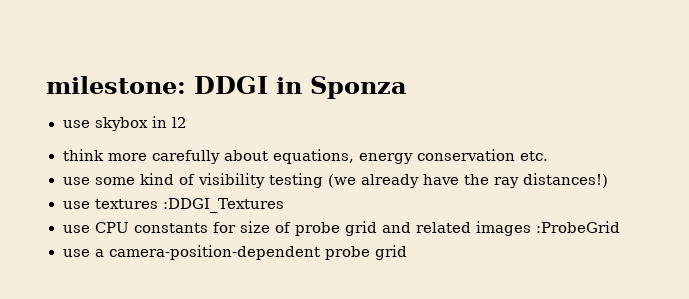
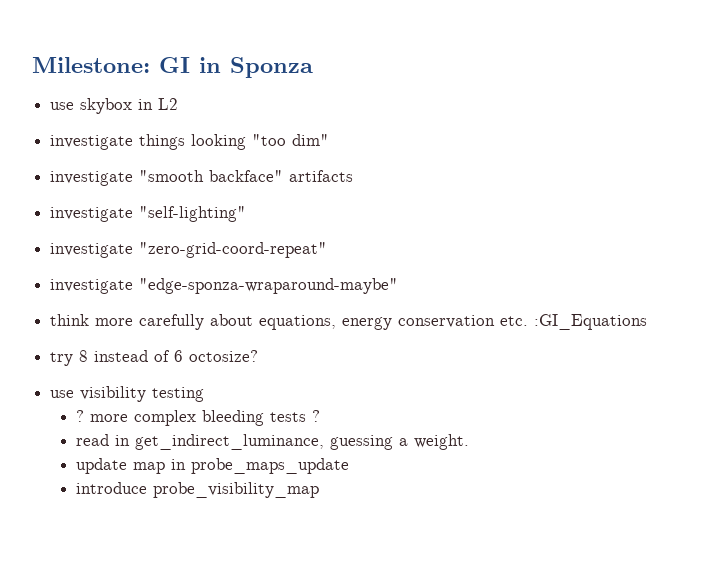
[46,76,268,94] milestone: DDGI -> [32,57,190,73] Milestone: GI
[171,117,187,128] l2 -> [158,98,179,110] [50,134,330,150] [50,170,354,186] [50,206,247,222] [50,242,328,258] [50,278,399,294] L2 // investigate things looking "too dim" // investigate "smooth backface" artifacts // investigate "self-lighting" // investigate "zero-grid-coord-repeat" // investigate "edge-sponza-wraparound-maybe"
[62,173,608,188] [62,198,285,213] [62,221,620,236] [62,245,407,260] // use some kind of visibility testing (we already have the ray distances!) // use textures :DDGI_Textures // use CPU constants for size of probe grid and related images :ProbeGrid // use a camera-position-dependent probe grid -> [534,314,648,330] [50,350,259,366] [50,386,205,402] [76,410,321,426] [76,434,470,450] [76,458,350,474] [76,482,320,498] :GI_Equations // try 8 instead of 6 octosize? // use visibility testing // ? more complex bleeding tests ? // read in get_indirect_luminance, guessing a weight. // update map in probe_maps_update // introduce probe_visibility_map

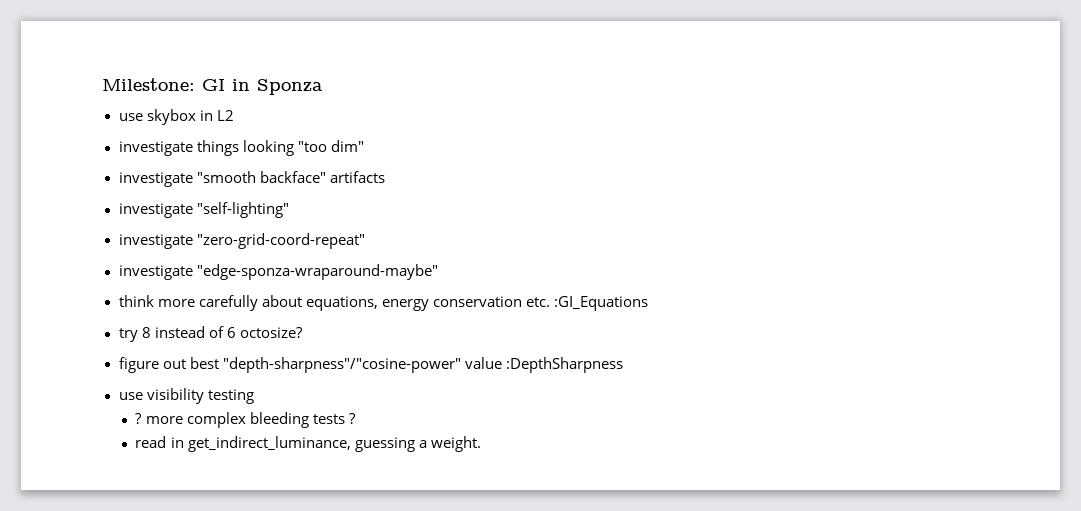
(259, 356) none -> [118,357,623,373] // figure out best "depth-sharpness"/"cosine-power" value :DepthSharpness
[76,458,350,474] [76,482,320,498] // update map in probe_maps_update // introduce probe_visibility_map -> (481, 444) none

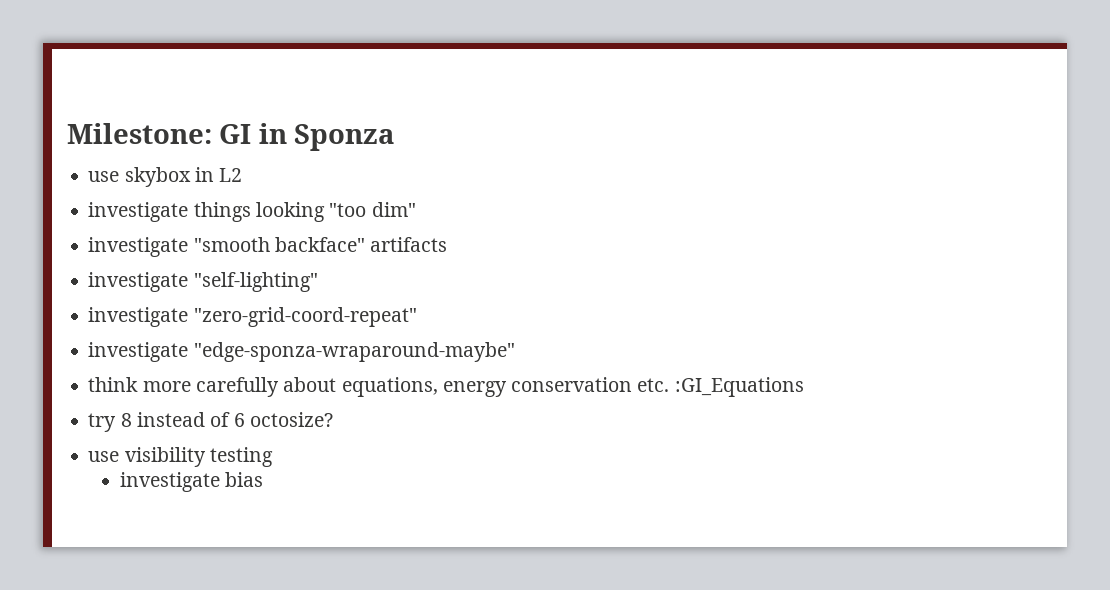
[118,357,623,373] [118,388,254,404] [135,412,356,428] [135,436,481,452] figure out best "depth-sharpness"/"cosine-power" value :DepthSharpness // use visibility testing // ? more complex bleeding tests ? // read in get_indirect_luminance, guessing a weight. -> [88,447,273,467] [119,472,264,492] use visibility testing // investigate bias

